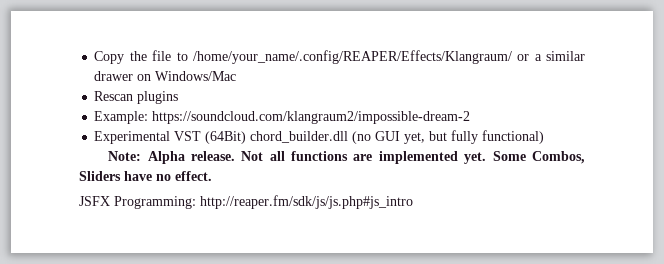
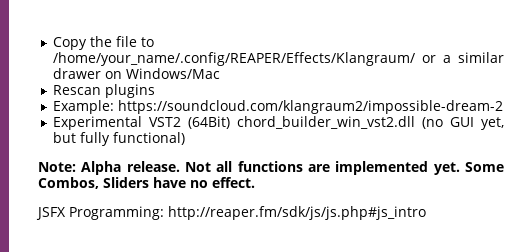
[174,131,349,144] VST (64Bit) chord_builder.dll -> [148,116,415,129] VST2 (64Bit) chord_builder_win_vst2.dll

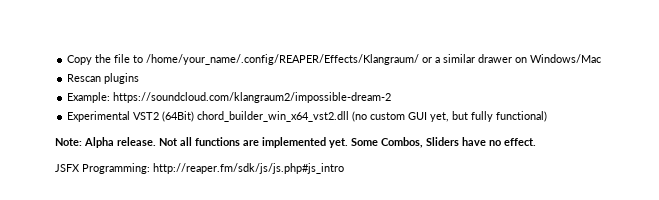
[236,116,443,129] chord_builder_win_vst2.dll (no -> [197,111,406,122] chord_builder_win_x64_vst2.dll (no custom

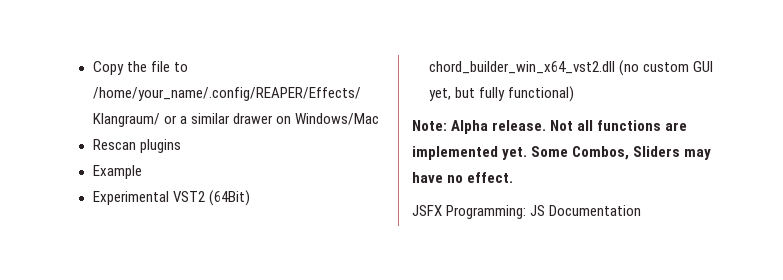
[67,92,392,103] Example: https://soundcloud.com/klangraum2/impossible-dream-2 -> [92,165,142,179] Example
(459, 141) none -> [684,149,712,160] may
[153,163,344,174] http://reaper.fm/sdk/js/js.php#js_intro -> [530,205,642,216] JS Documentation

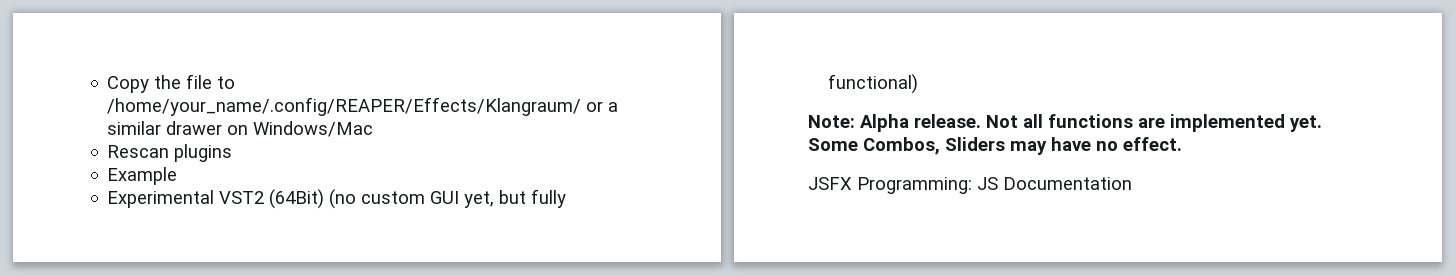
[428,61,615,74] chord_builder_win_x64_vst2.dll -> (325, 199) none

